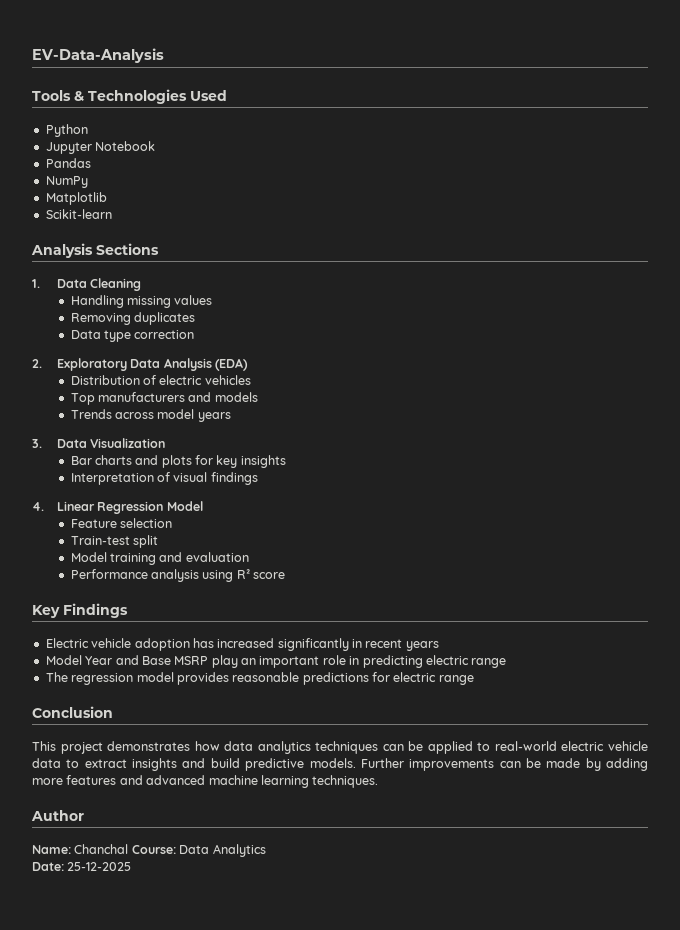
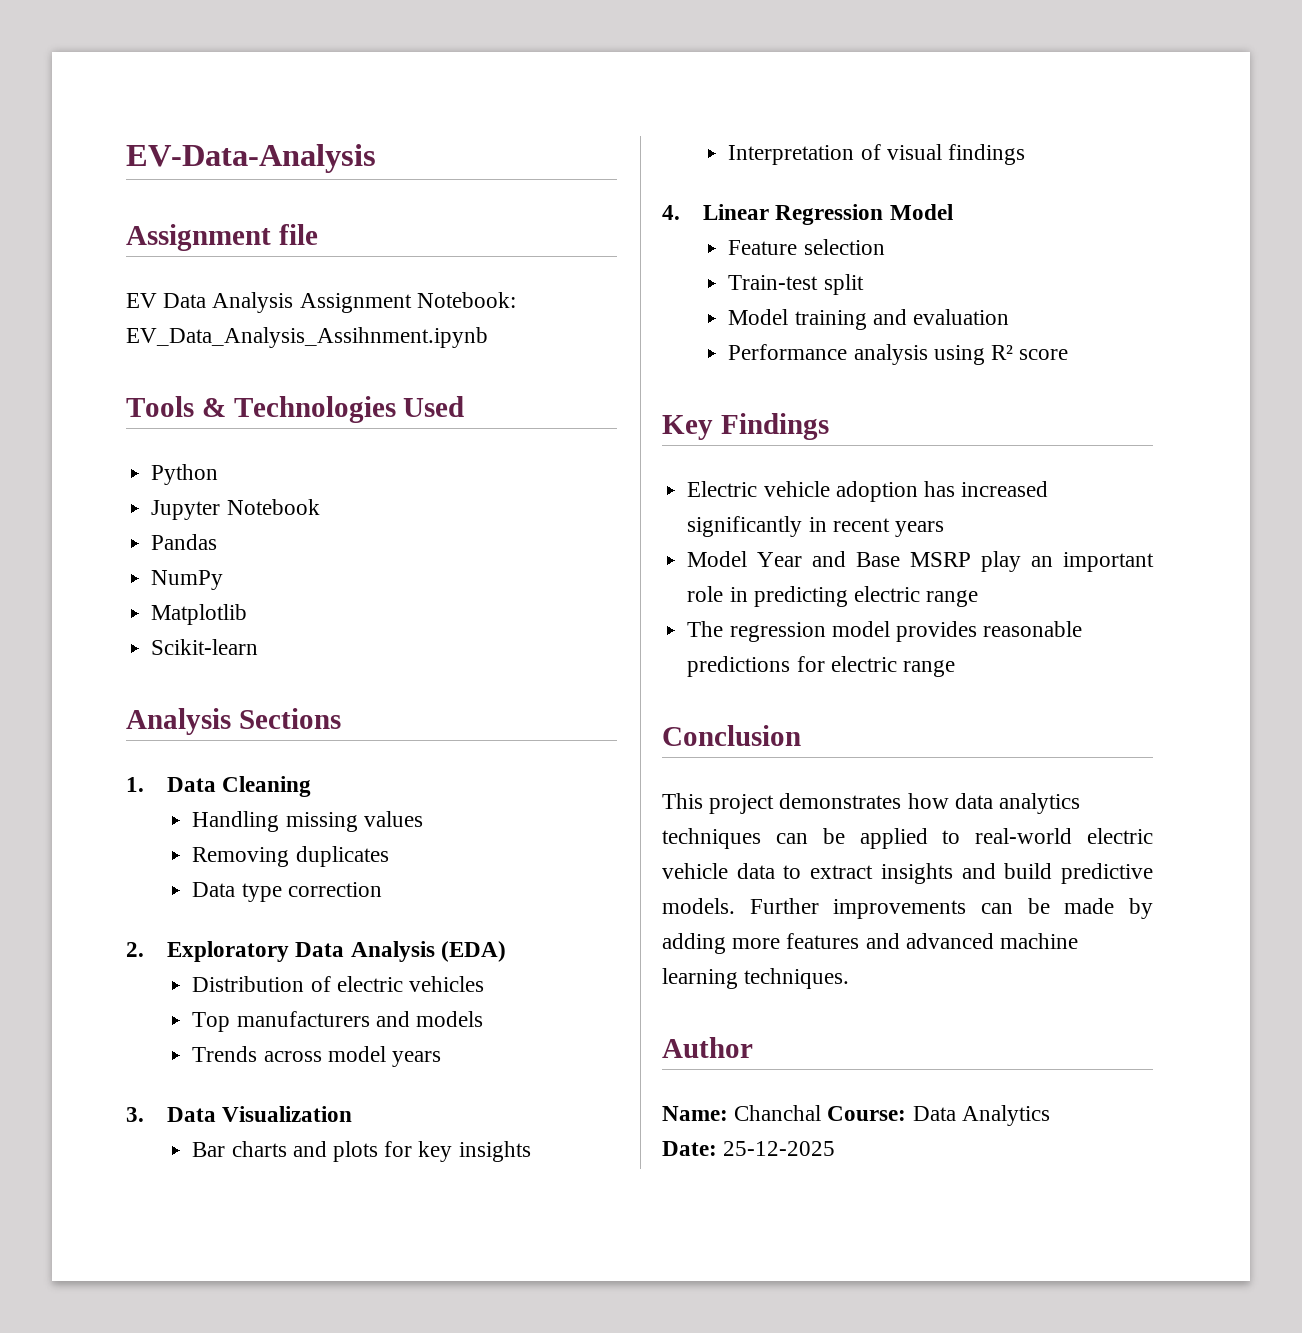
(164, 55) none -> [126,224,318,251] [126,292,516,313] [126,327,488,348] // Assignment file // EV Data Analysis Assignment Notebook: EV_Data_Analysis_Assihnment.ipynb

